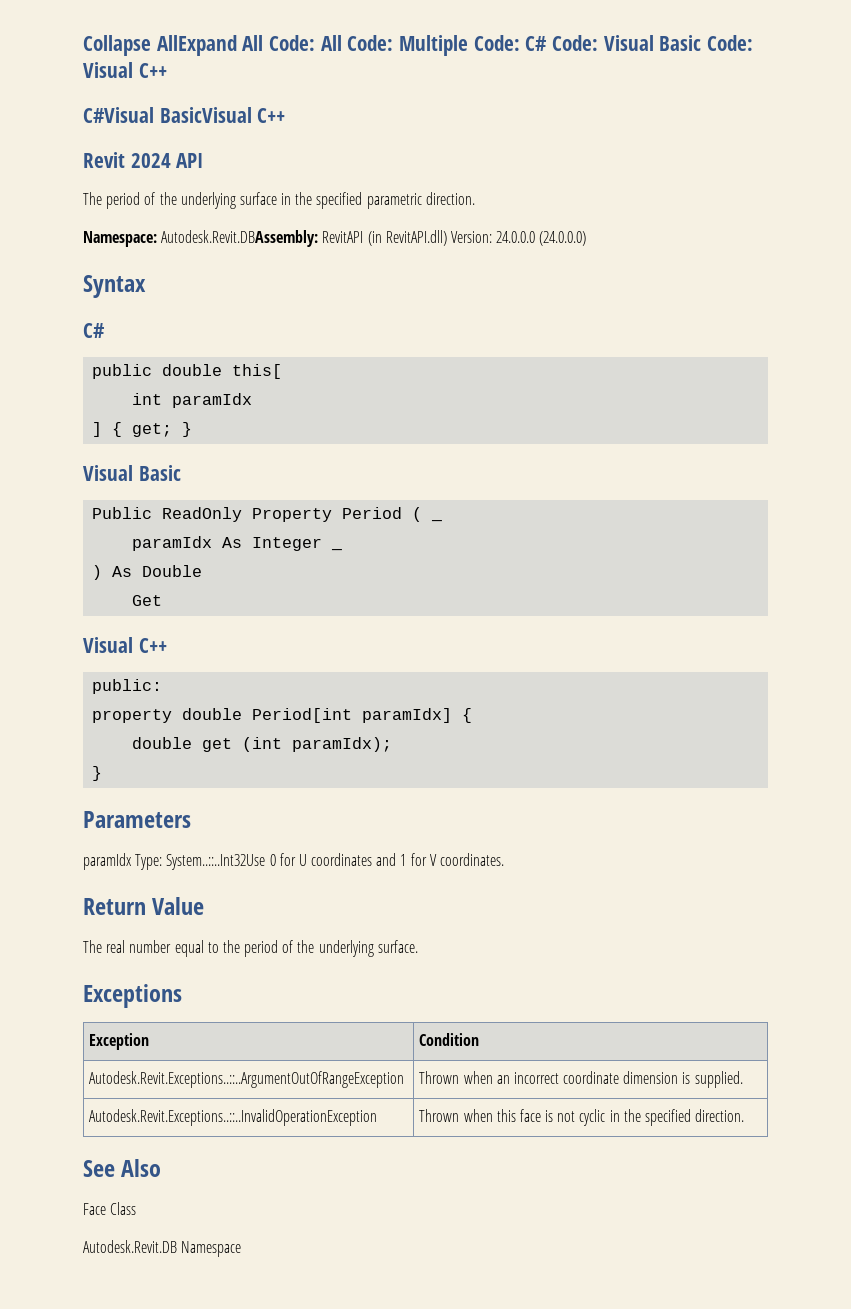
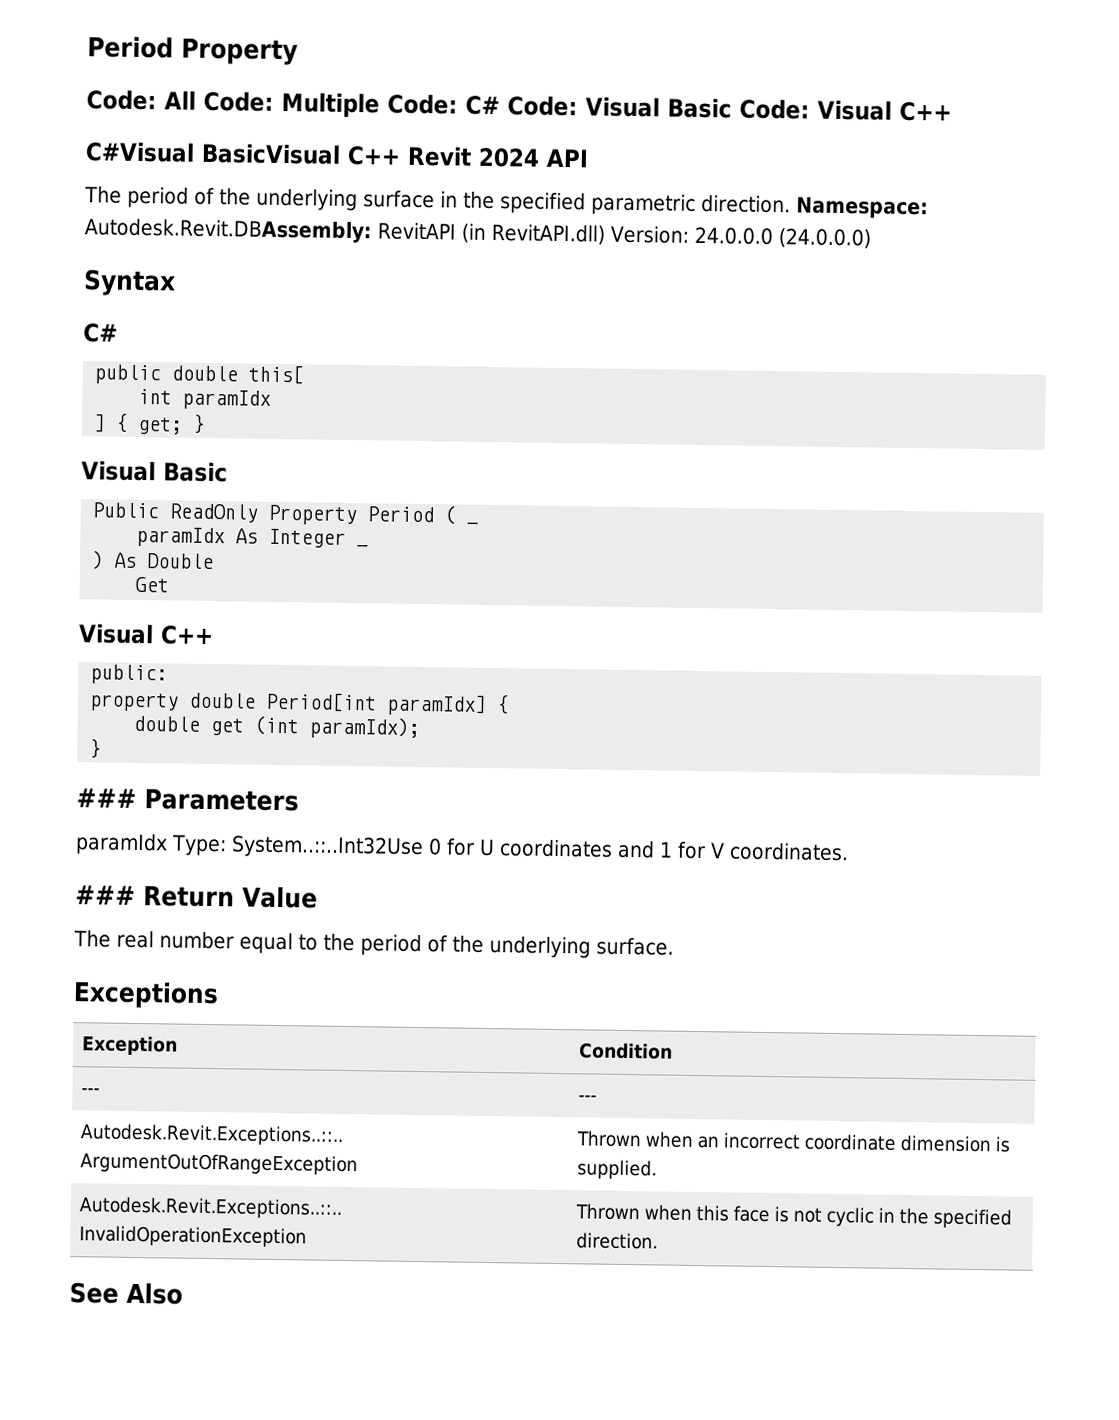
[83,35,264,56] Collapse AllExpand All -> [87,36,298,66] Period Property //
(286, 115) // -> (401, 155) none
(475, 198) // -> (791, 204) none
(103, 773) none -> [76,788,137,808] ###
(505, 859) none -> [75,885,136,905] ###
(480, 1039) none -> [80,1088,100,1095] [577,1095,597,1102] // --- | ---
[83,1202,137,1215] [83,1240,242,1257] // Face Class // Autodesk.Revit.DB Namespace -> (183, 1293) none

